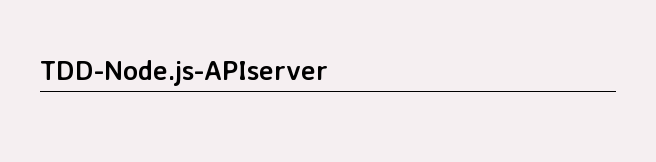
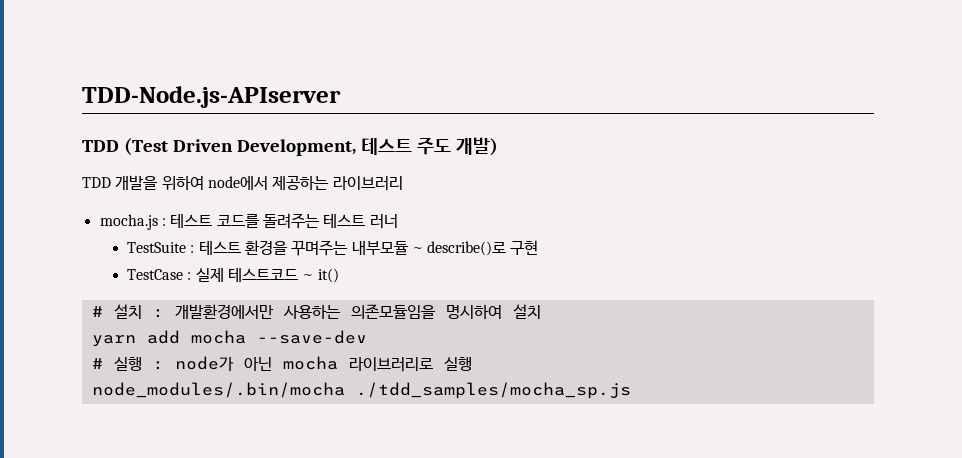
(328, 73) none -> [82,137,498,156] [82,175,403,191] [99,213,398,230] [126,240,539,256] [126,267,339,283] [91,304,541,319] [91,330,367,347] [91,356,472,372] [91,382,631,399] // TDD (Test Driven Development, 테스트 주도 개발) // TDD 개발을 위하여 node에서 제공하는 라이브러리 // mocha.js : 테스트 코드를 돌려주는 테스트 러너 // TestSuite : 테스트 환경을 꾸며주는 내부모듈 ~ describe()로 구현 // TestCase : 실제 테스트코드 ~ it() // # 설치 : 개발환경에서만 사용하는 의존모듈임을 명시하여 설치 // yarn add mocha --save-dev // # 실행 : node가 아닌 mocha 라이브러리로 실행 // node_modules/.bin/mocha ./tdd_samples/mocha_sp.js

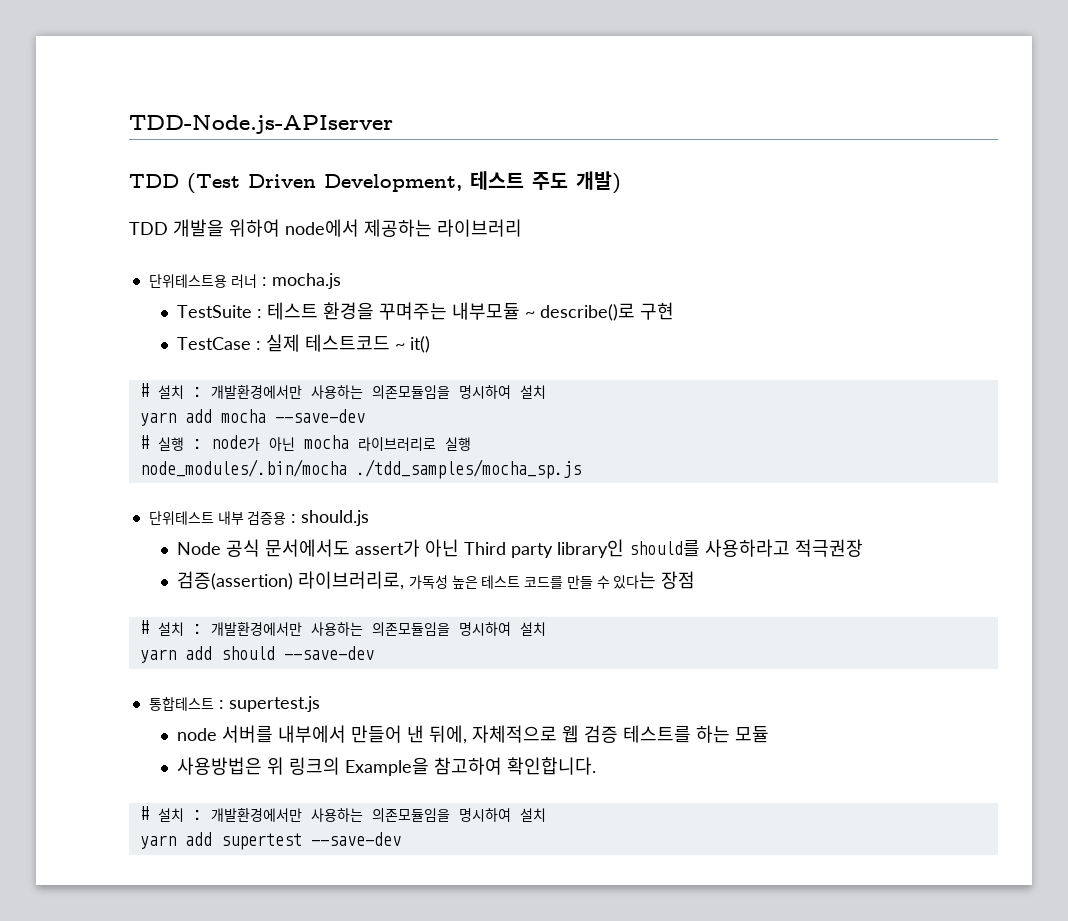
[99,213,398,230] mocha.js : 테스트 코드를 돌려주는 테스트 러너 -> [148,273,341,289] 단위테스트용 러너 : mocha.js
(631, 390) none -> [148,510,370,526] [176,539,863,558] [176,571,696,590] [139,620,546,636] [139,646,374,663] [148,696,320,712] [176,725,769,744] [176,757,596,776] [139,806,546,822] [139,832,401,850] // 단위테스트 내부 검증용 : should.js // Node 공식 문서에서도 assert가 아닌 Third party library인 should를 사용하라고 적극권장 // 검증(assertion) 라이브러리로, 가독성 높은 테스트 코드를 만들 수 있다는 장점 // # 설치 : 개발환경에서만 사용하는 의존모듈임을 명시하여 설치 // yarn add should --save-dev // 통합테스트 : supertest.js // node 서버를 내부에서 만들어 낸 뒤에, 자체적으로 웹 검증 테스트를 하는 모듈 // 사용방법은 위 링크의 Example을 참고하여 확인합니다. // # 설치 : 개발환경에서만 사용하는 의존모듈임을 명시하여 설치 // yarn add supertest --save-dev

